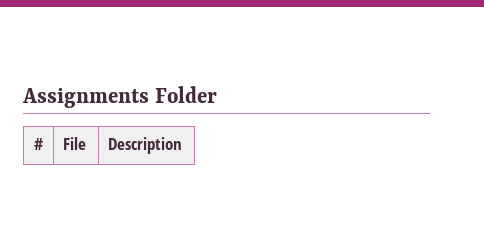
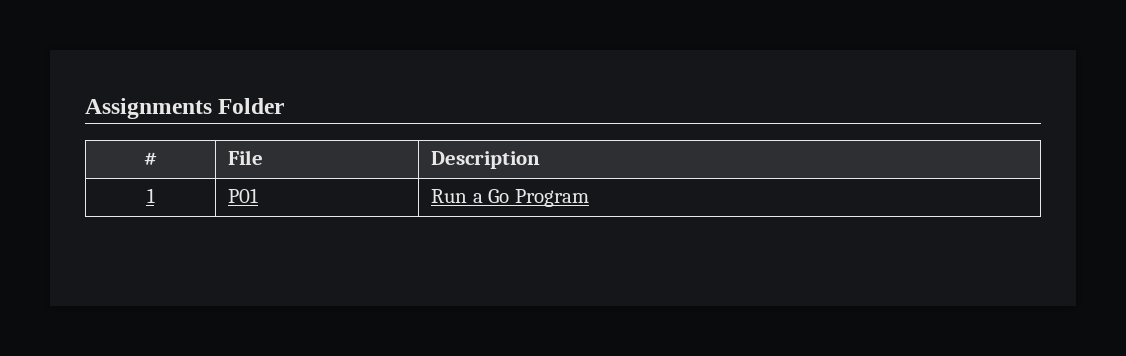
(183, 145) none -> [146,188,155,203] [227,188,258,203] [430,189,589,207] // 1 | P01 | Run a Go Program

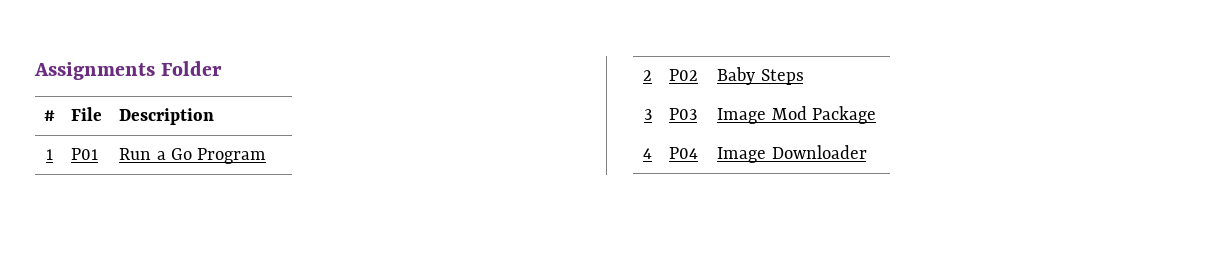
(589, 198) none -> [643,70,652,81] [669,69,699,81] [717,67,804,85] [643,109,652,120] [669,108,698,120] [717,106,876,124] [643,148,652,159] [669,147,699,159] [717,145,867,163] // 2 | P02 | Baby Steps // 3 | P03 | Image Mod Package // 4 | P04 | Image Downloader

